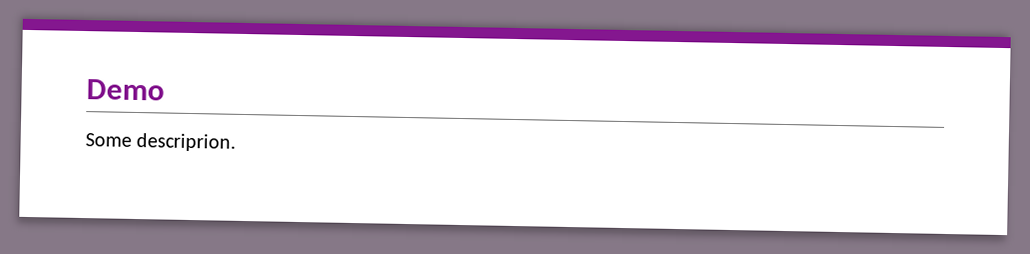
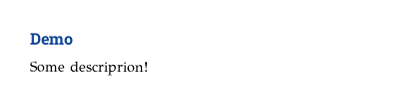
[136,133,237,152] descriprion. -> [69,61,148,76] descriprion!

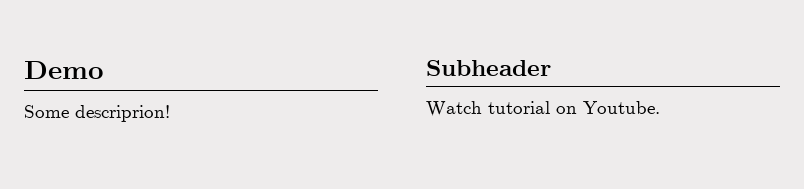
(148, 68) none -> [426,60,551,76] [426,101,660,117] // Subheader // Watch tutorial on Youtube.

